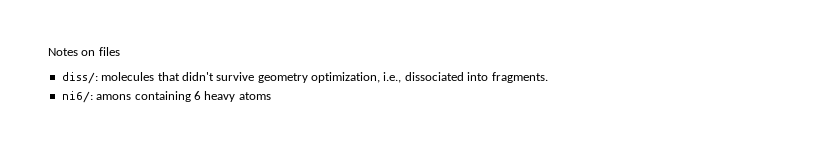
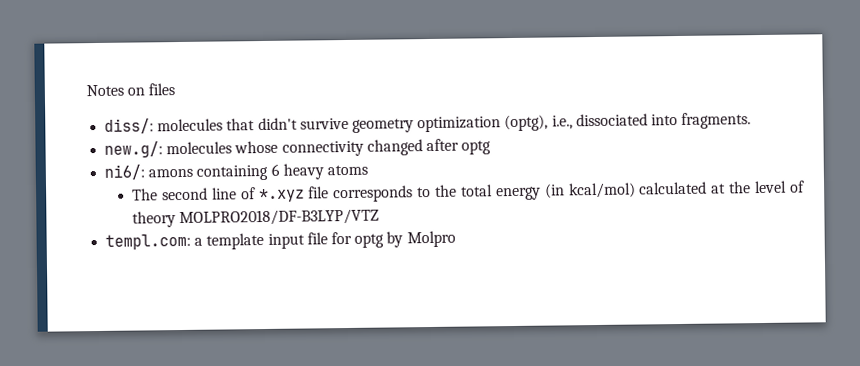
[311,72,380,83] optimization, -> [417,114,549,133] optimization (optg),
(548, 77) none -> [104,138,492,158] // new.g/: molecules whose connectivity changed after optg
(271, 96) none -> [132,180,805,203] [132,208,380,228] [105,230,456,250] // The second line of *.xyz file corresponds to the total energy (in kcal/mol) calculated at the level of theory MOLPRO2018/DF-B3LYP/VTZ // templ.com: a template input file for optg by Molpro

